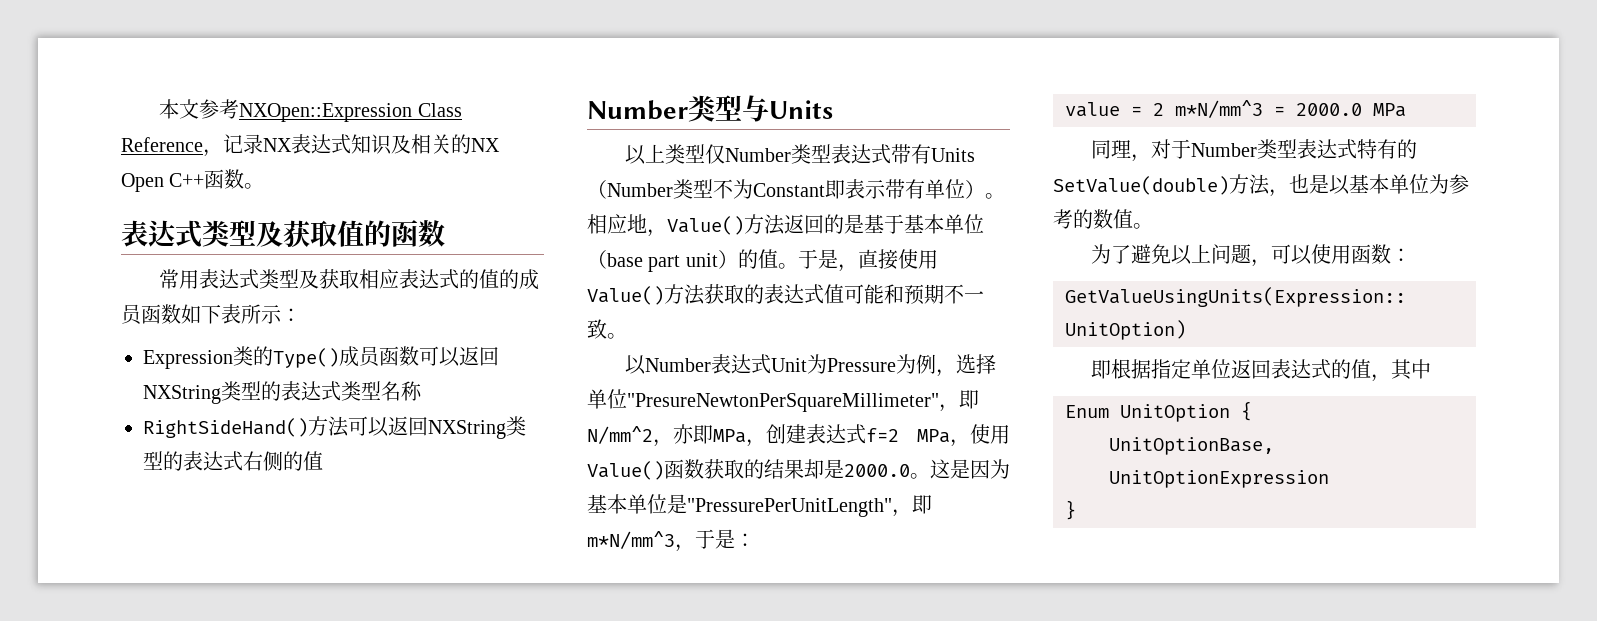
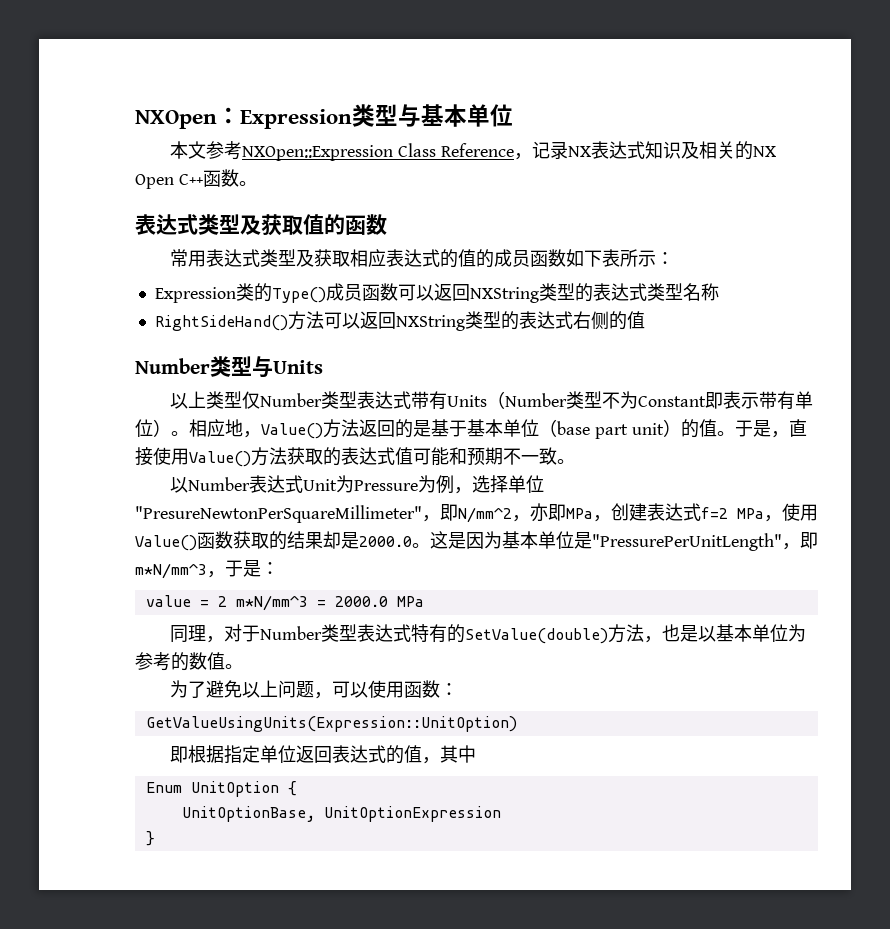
(159, 109) none -> [135,104,513,129] NXOpen：Expression类型与基本单位 //

